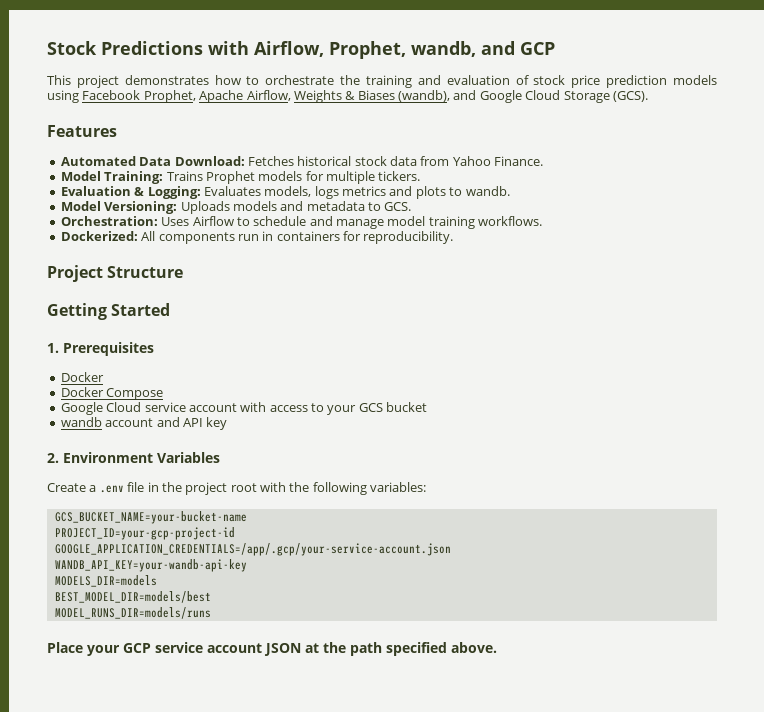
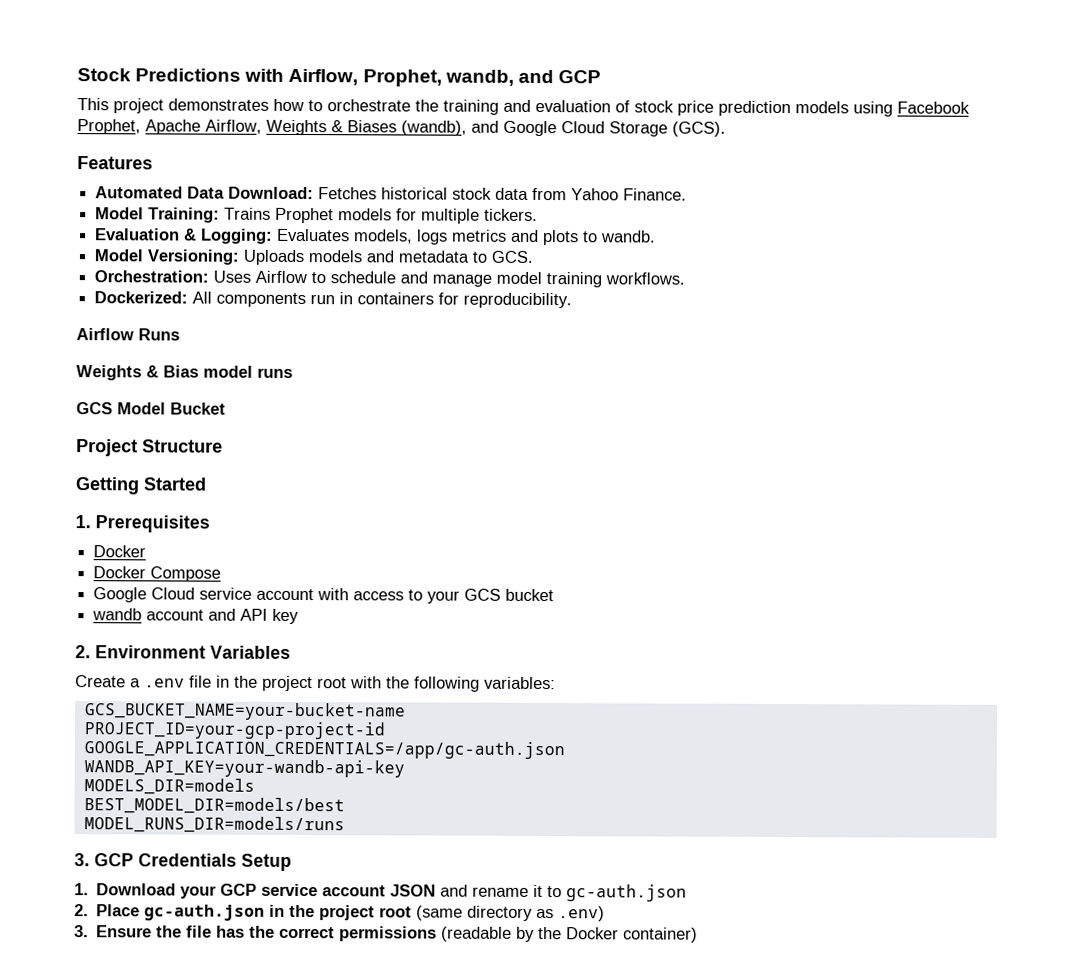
(454, 237) none -> [76,328,180,341] [76,365,293,381] [76,402,226,415] // Airflow Runs // Weights & Bias model runs // GCS Model Bucket
[54,543,451,556] GOOGLE_APPLICATION_CREDENTIALS=/app/.gcp/your-service-account.json -> [83,740,565,760] GOOGLE_APPLICATION_CREDENTIALS=/app/gc-auth.json
[47,642,83,653] Place -> [74,853,292,871] [74,883,177,896] 3. GCP Credentials Setup // 1. Download
[305,642,497,656] at the path specified above. -> [440,884,688,902] [74,904,606,922] [74,925,699,943] and rename it to gc-auth.json // 2. Place gc-auth.json in the project root (same directory as .env) // 3. Ensure the file has the correct permissions (readable by the Docker container)

